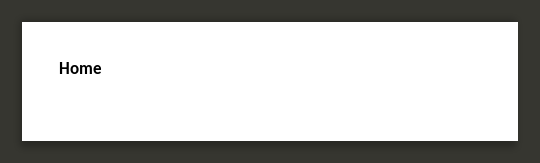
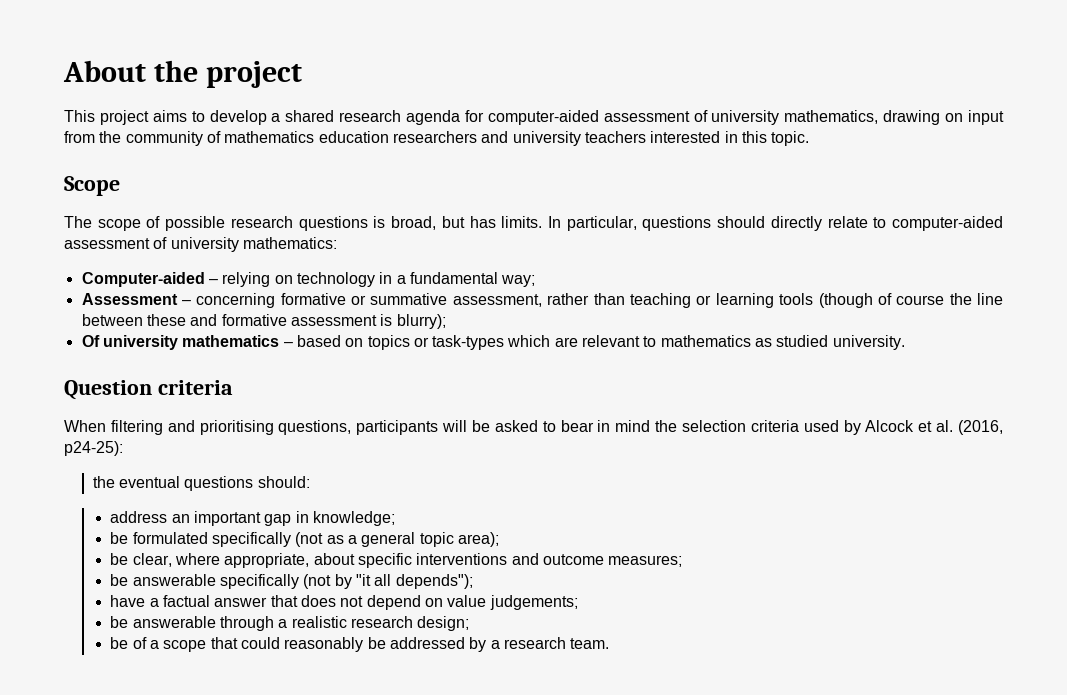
[59,62,102,74] Home -> [63,60,302,88] [64,110,1004,125] [64,131,810,146] [64,176,120,196] [64,216,1003,231] [64,237,337,252] [81,272,536,287] [81,293,1003,308] [81,314,446,329] [81,335,905,350] [64,380,233,400] [64,420,1004,435] [64,441,123,456] [92,476,310,491] [110,511,396,526] [110,532,500,547] [110,553,683,568] [110,574,473,589] [110,595,578,610] [110,616,470,631] [110,637,610,652] About the project // This project aims to develop a shared research agenda for computer-aided assessment of university mathematics, drawing on input from the community of mathematics education researchers and university teachers interested in this topic. // Scope // The scope of possible research questions is broad, but has limits. In particular, questions should directly relate to computer-aided assessment of university mathematics: // Computer-aided – relying on technology in a fundamental way; // Assessment – concerning formative or summative assessment, rather than teaching or learning tools (though of course the line between these and formative assessment is blurry); // Of university mathematics – based on topics or task-types which are relevant to mathematics as studied university. // Question criteria // When filtering and prioritising questions, participants will be asked to bear in mind the selection criteria used by Alcock et al. (2016, p24-25): // the eventual questions should: // address an important gap in knowledge; // be formulated specifically (not as a general topic area); // be clear, where appropriate, about specific interventions and outcome measures; // be answerable specifically (not by "it all depends"); // have a factual answer that does not depend on value judgements; // be answerable through a realistic research design; // be of a scope that could reasonably be addressed by a research team.

